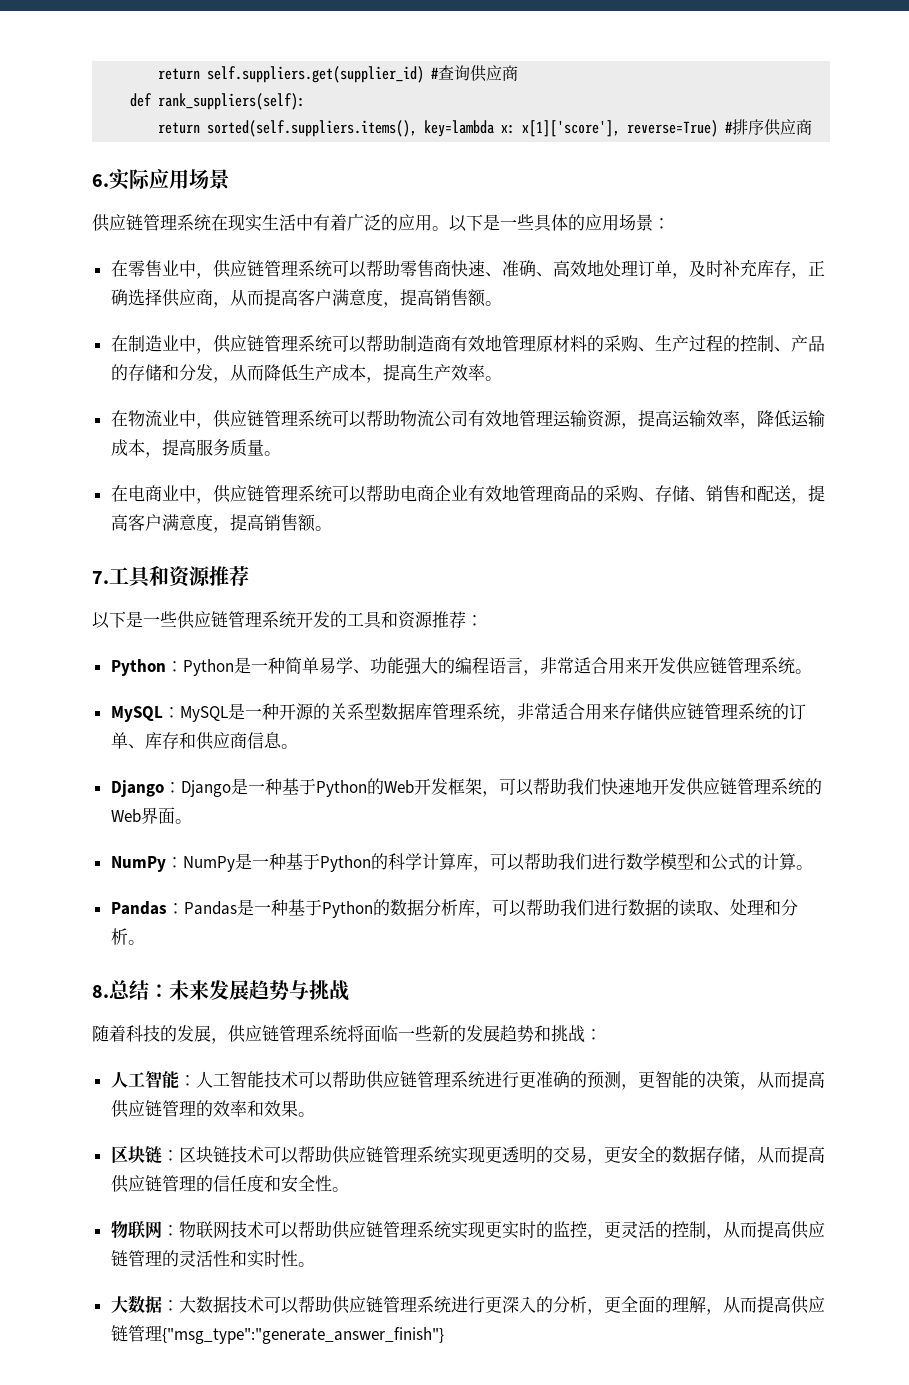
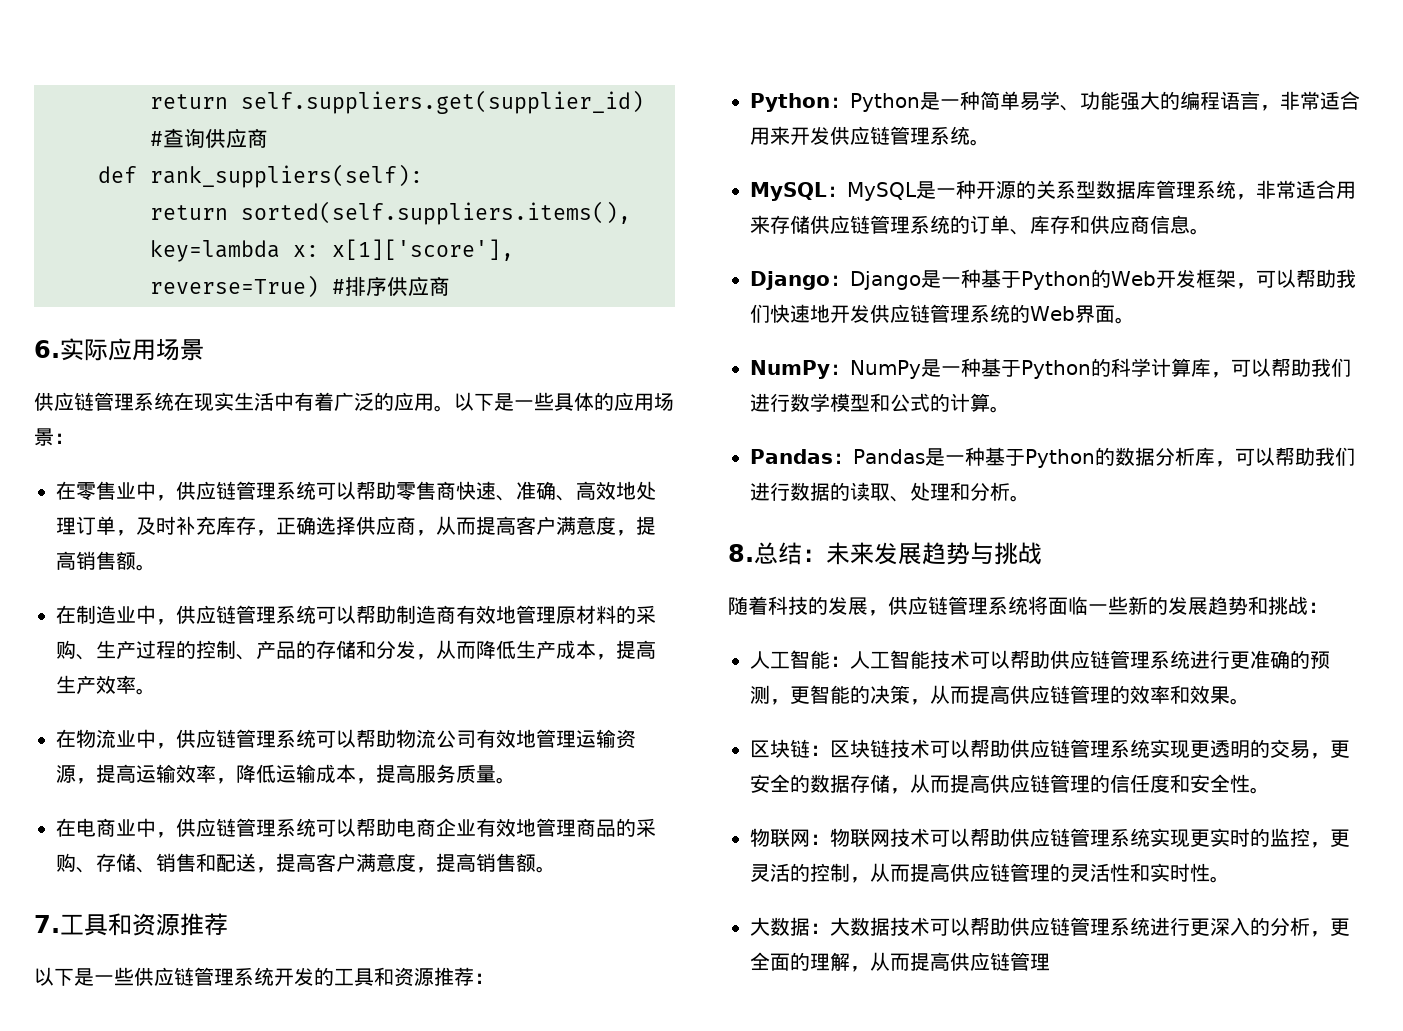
[161,1327,444,1344] {"msg_type":"generate_answer_finish"} -> (1050, 962) none

